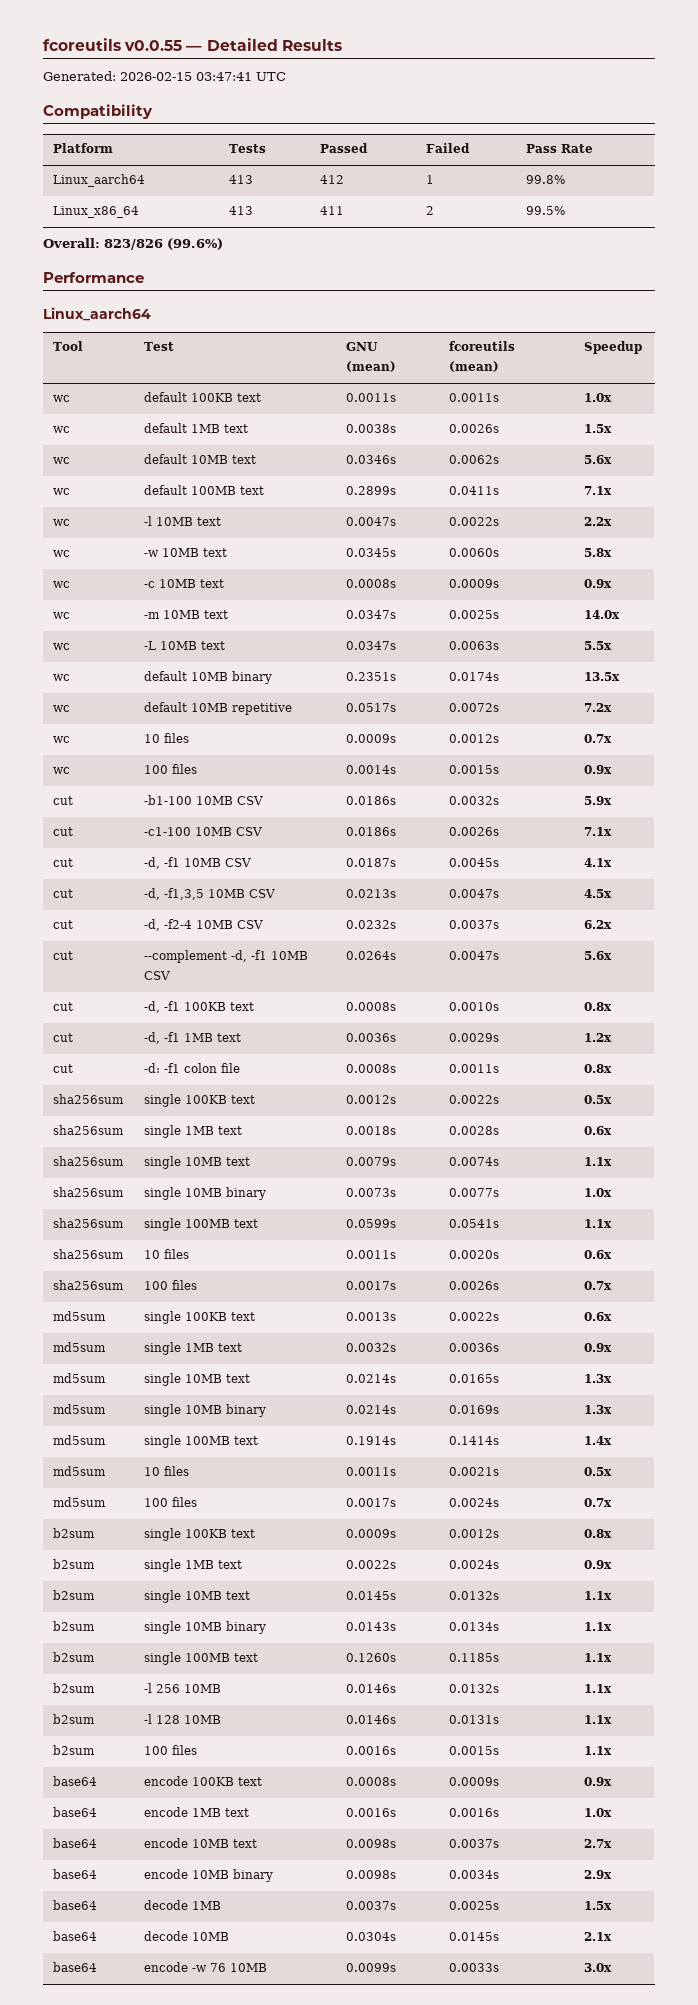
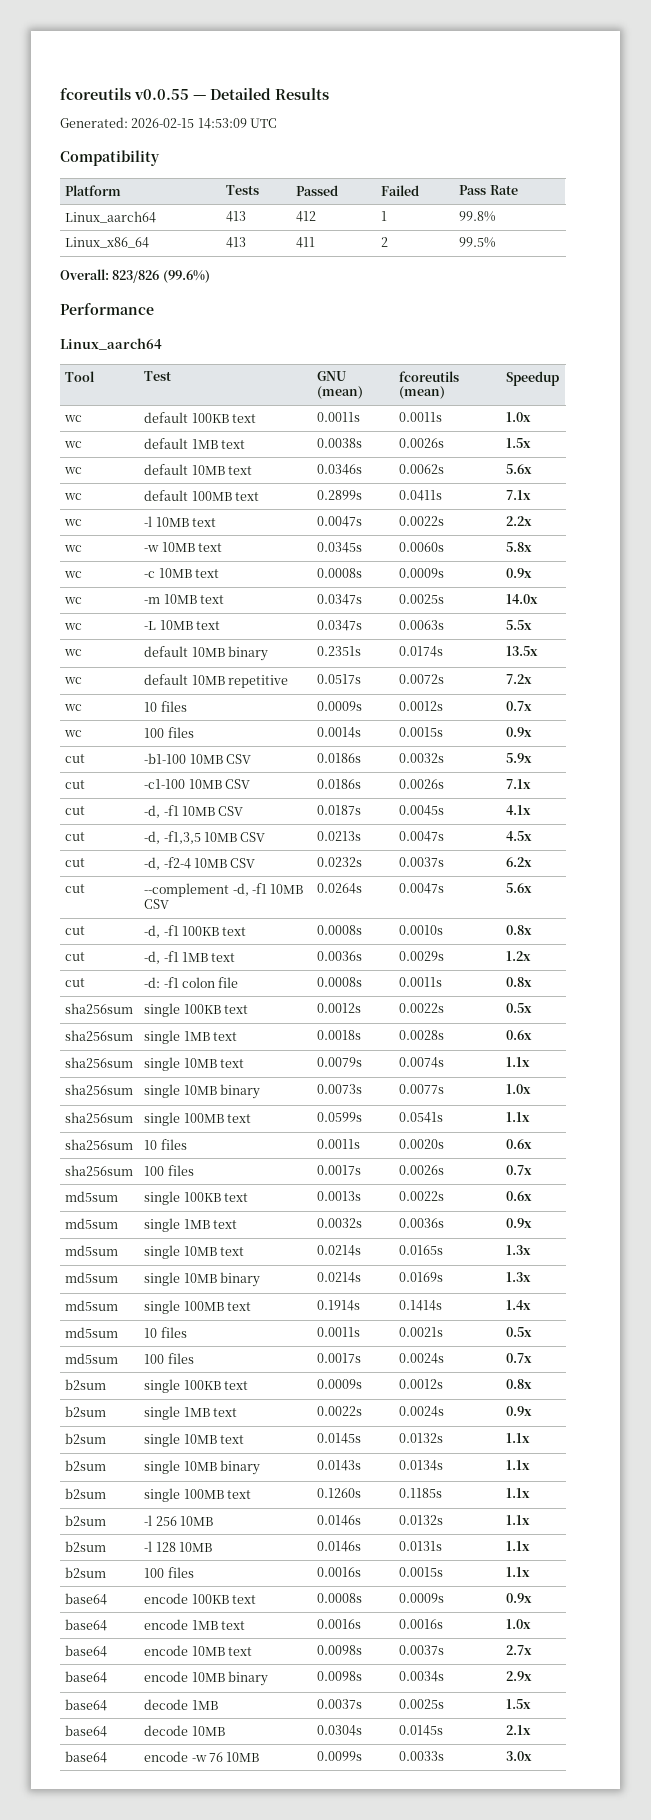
[196,72,252,81] 03:47:41 -> [197,118,247,129] 14:53:09

